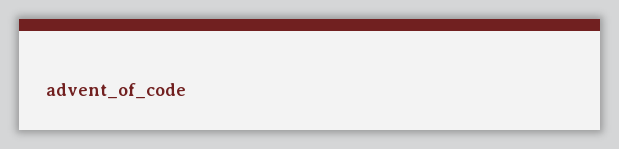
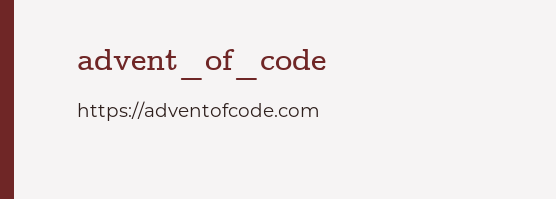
(186, 91) none -> [77,101,320,121] // https://adventofcode.com

